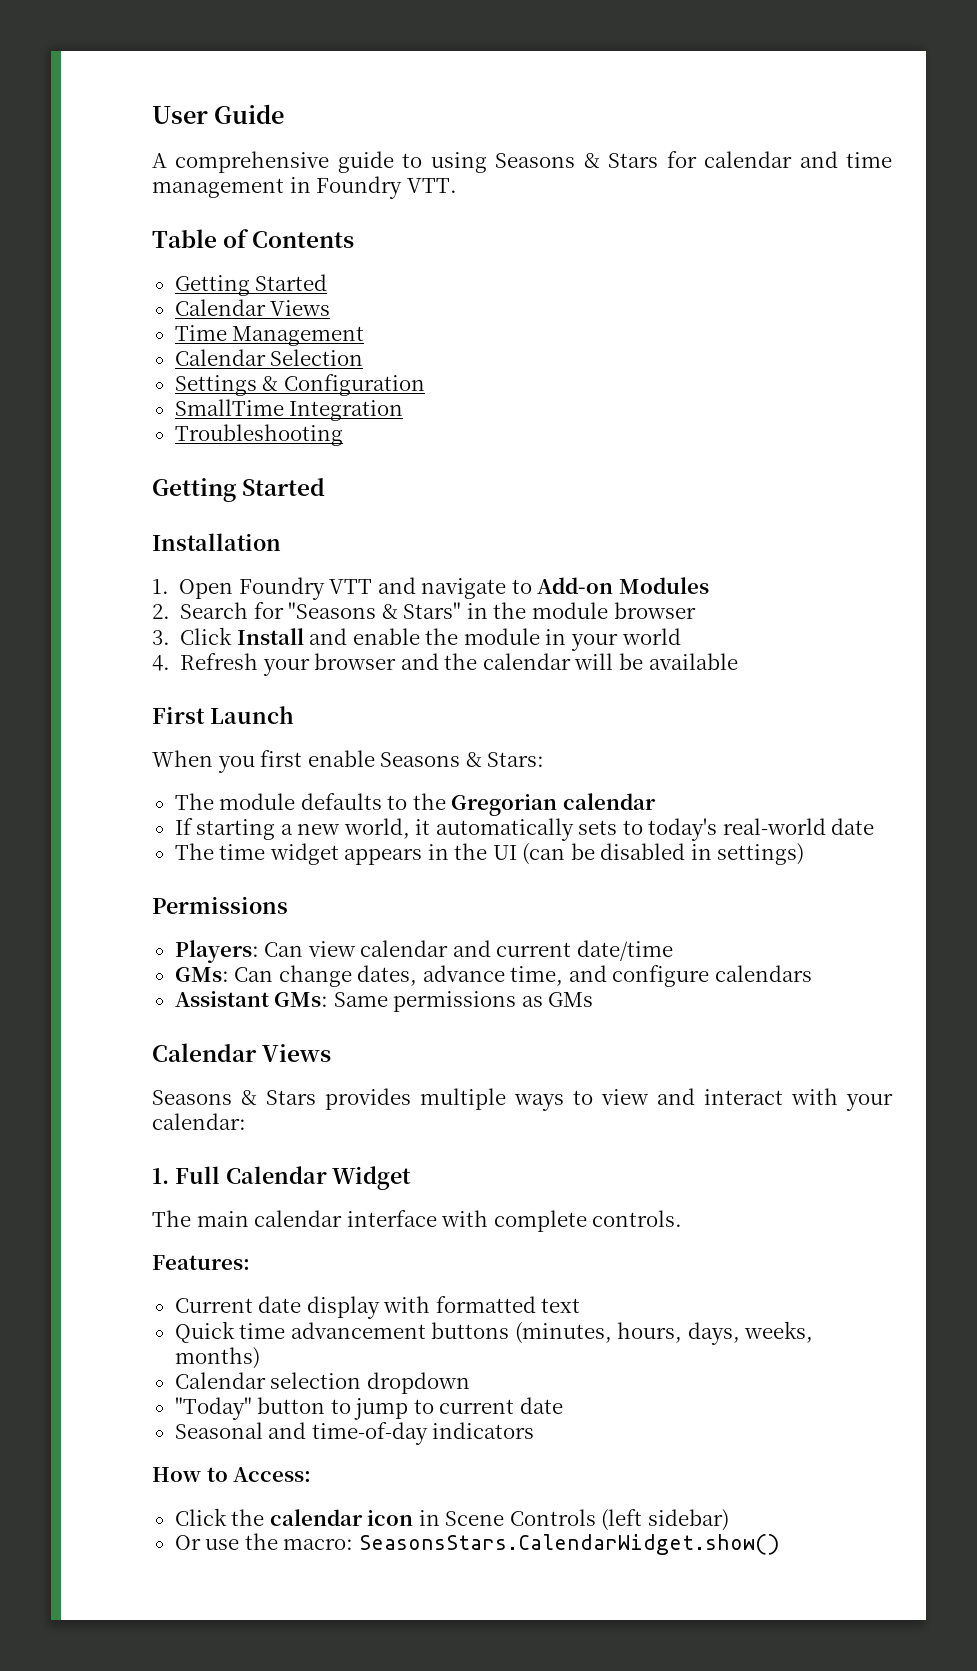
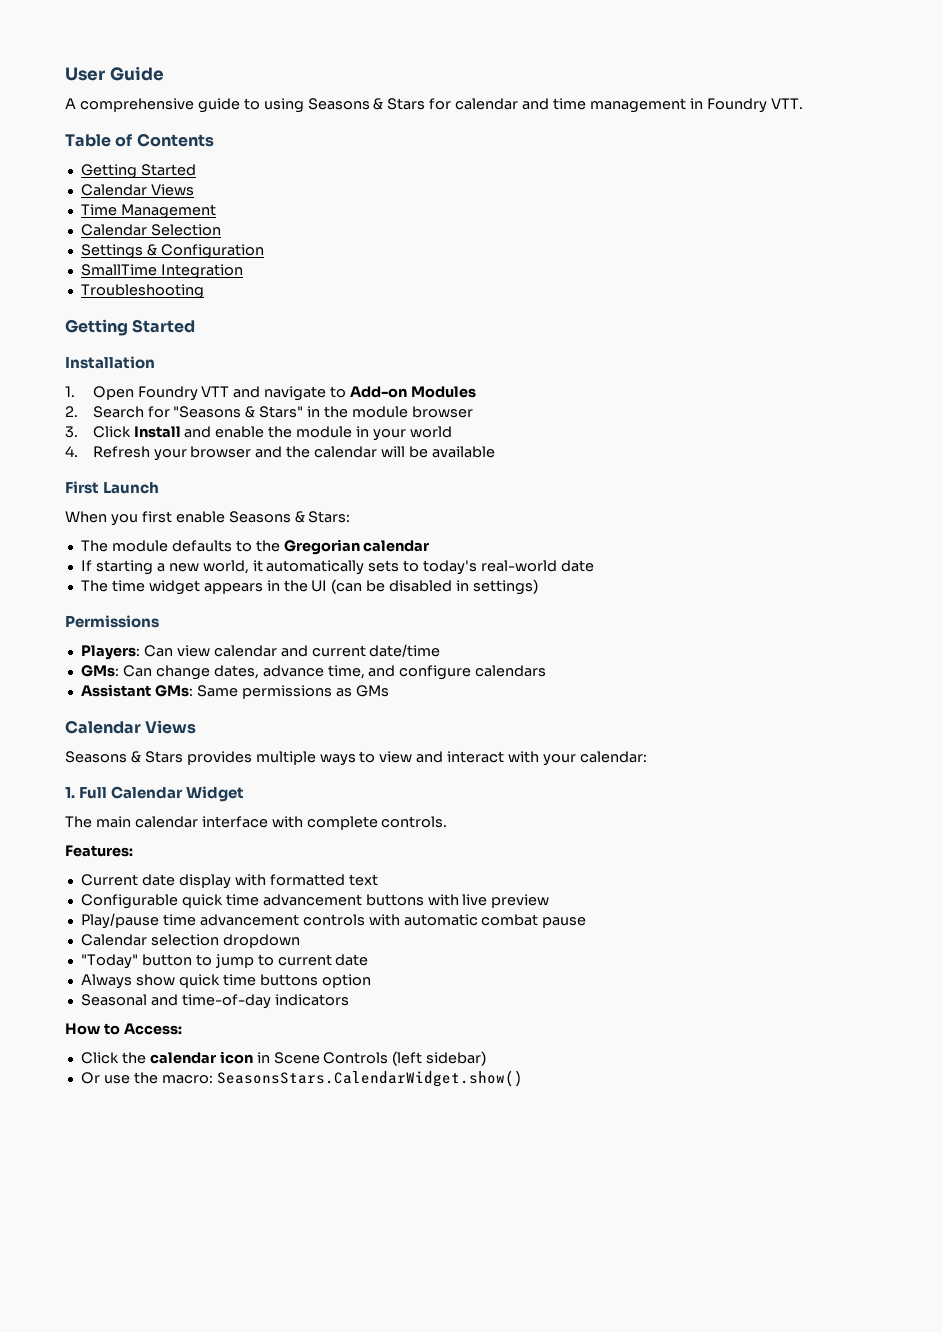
[174,1321,235,1343] Quick -> [80,894,223,909] Configurable quick
[514,1321,814,1345] [174,1347,260,1369] (minutes, hours, days, weeks, months) -> [427,894,550,908] [80,913,587,929] with live preview // Play/pause time advancement controls with automatic combat pause
(563, 1405) none -> [80,974,371,989] // Always show quick time buttons option

